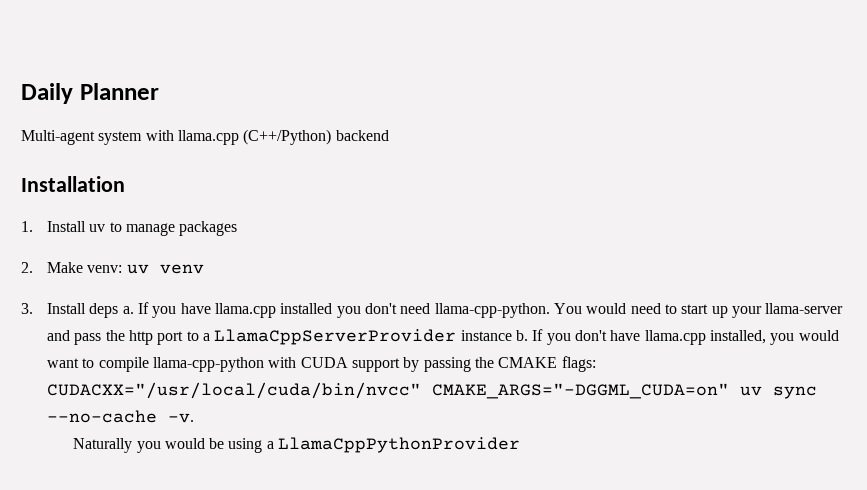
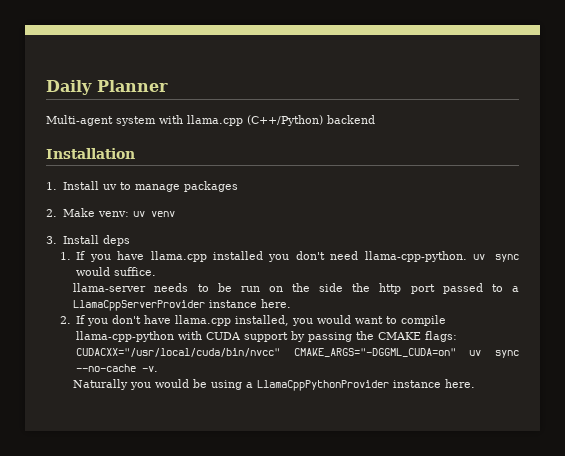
[122,306,134,314] a. -> [59,252,71,260] // 1.
[553,303,844,318] [47,330,102,345] You would need to start up your llama-server and pass -> [473,254,519,262] [76,267,157,276] [73,283,344,292] uv sync would suffice. // llama-server needs to be run on the side
(184, 338) none -> [442,283,483,294] passed
[515,330,528,341] b. -> [261,299,292,308] [59,316,71,324] here. // 2.
(521, 445) none -> [393,379,476,388] instance here.

